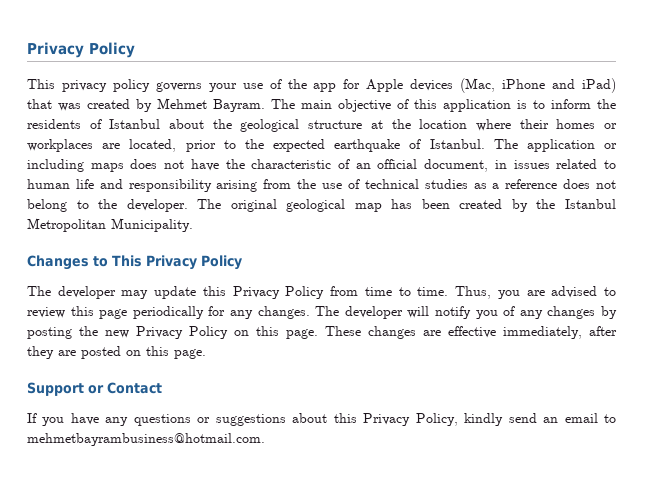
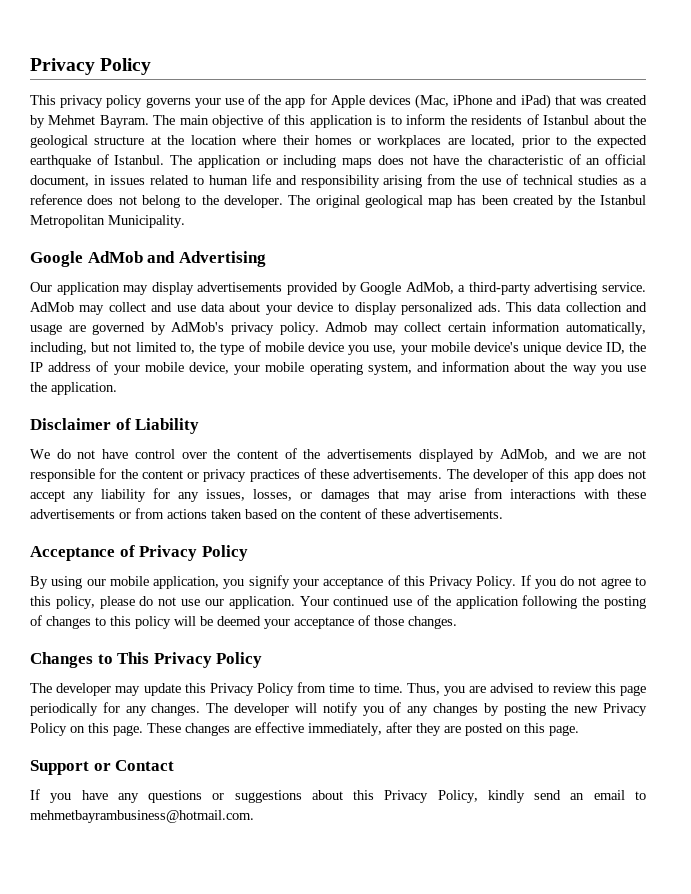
(193, 225) none -> [30,251,266,267] [30,282,646,295] [30,302,647,315] [30,321,646,335] [30,341,646,355] [30,361,646,375] [30,382,117,395] [30,418,200,434] [30,448,647,462] [30,468,646,482] [30,488,646,502] [30,508,503,519] [30,545,248,561] [30,575,647,589] [30,595,646,609] [30,615,457,629] // Google AdMob and Advertising // Our application may display advertisements provided by Google AdMob, a third-party advertising service. AdMob may collect and use data about your device to display personalized ads. This data collection and usage are governed by AdMob's privacy policy. Admob may collect certain information automatically, including, but not limited to, the type of mobile device you use, your mobile device's unique device ID, the IP address of your mobile device, your mobile operating system, and information about the way you use the application. // Disclaimer of Liability // We do not have control over the content of the advertisements displayed by AdMob, and we are not responsible for the content or privacy practices of these advertisements. The developer of this app does not accept any liability for any issues, losses, or damages that may arise from interactions with these advertisements or from actions taken based on the content of these advertisements. // Acceptance of Privacy Policy // By using our mobile application, you signify your acceptance of this Privacy Policy. If you do not agree to this policy, please do not use our application. Your continued use of the application following the posting of changes to this policy will be deemed your acceptance of those changes.

